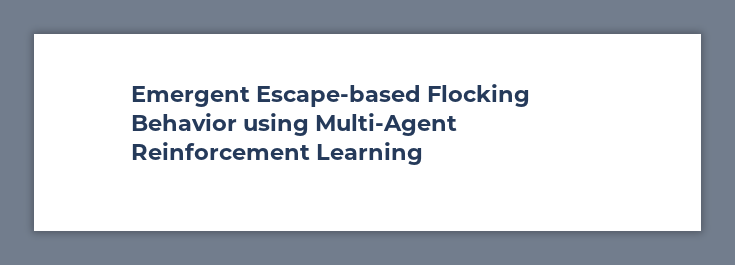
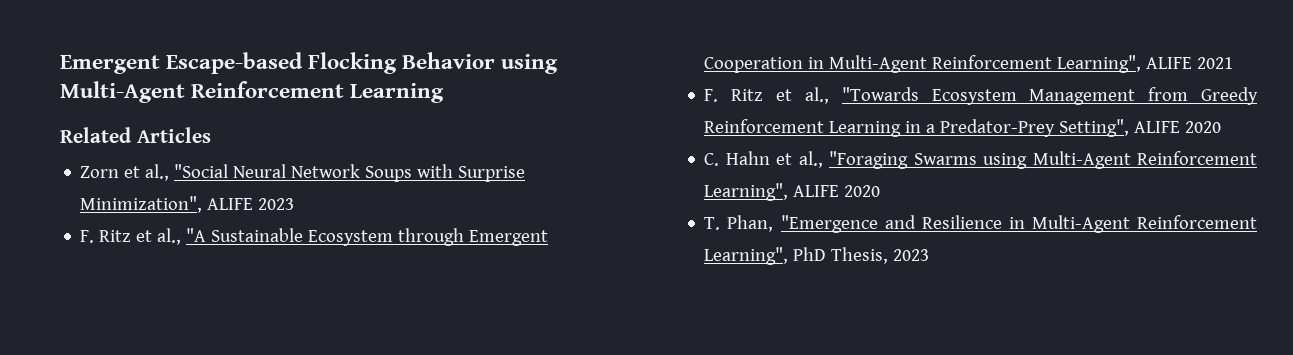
(424, 153) none -> [60,127,211,143] [80,164,526,182] [80,196,295,213] [80,228,549,246] [704,55,1234,73] [704,87,1258,105] [704,119,1222,137] [704,151,1257,169] [704,183,881,201] [704,215,1257,233] [704,247,930,265] // Related Articles // Zorn et al., "Social Neural Network Soups with Surprise Minimization", ALIFE 2023 // F. Ritz et al., "A Sustainable Ecosystem through Emergent Cooperation in Multi-Agent Reinforcement Learning", ALIFE 2021 // F. Ritz et al., "Towards Ecosystem Management from Greedy Reinforcement Learning in a Predator-Prey Setting", ALIFE 2020 // C. Hahn et al., "Foraging Swarms using Multi-Agent Reinforcement Learning", ALIFE 2020 // T. Phan, "Emergence and Resilience in Multi-Agent Reinforcement Learning", PhD Thesis, 2023

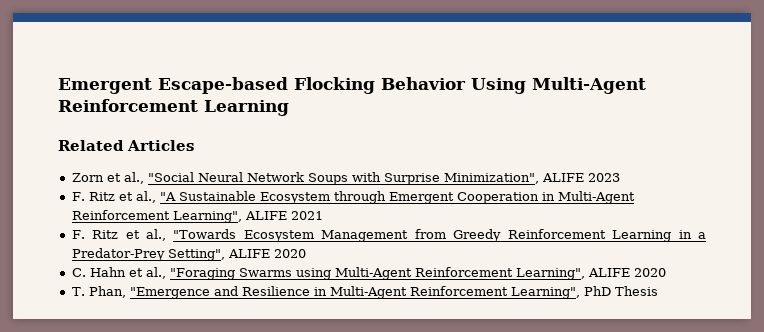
[501,54,559,74] using -> [471,78,526,94] Using
[831,247,930,264] Thesis, 2023 -> [614,286,658,296] Thesis

